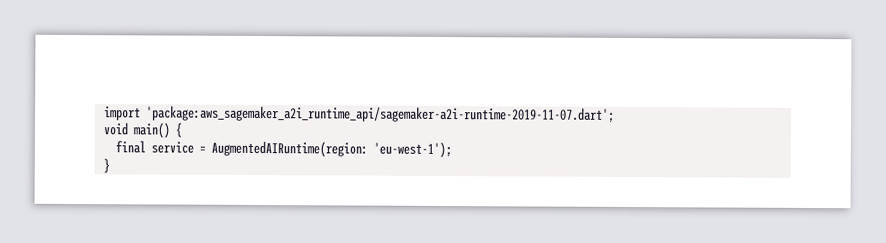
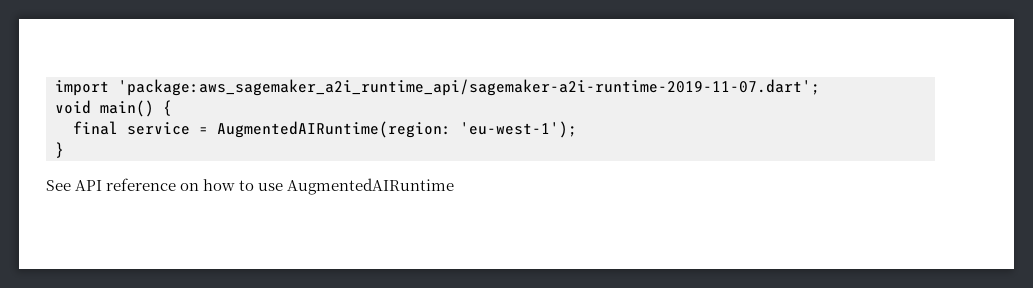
(110, 166) none -> [46,178,455,195] // See API reference on how to use AugmentedAIRuntime

